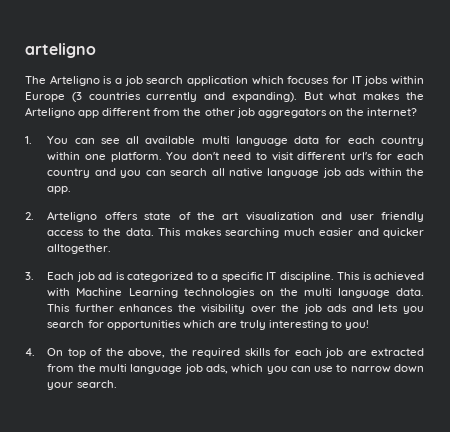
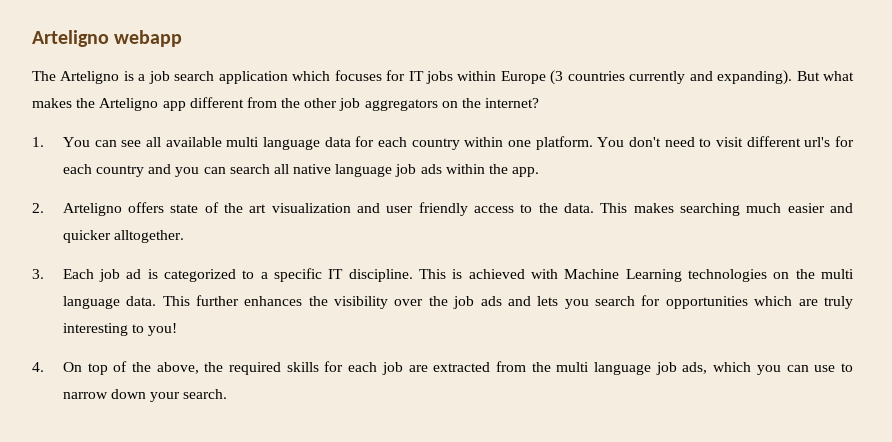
[25,43,96,58] arteligno -> [32,30,183,47] Arteligno webapp

